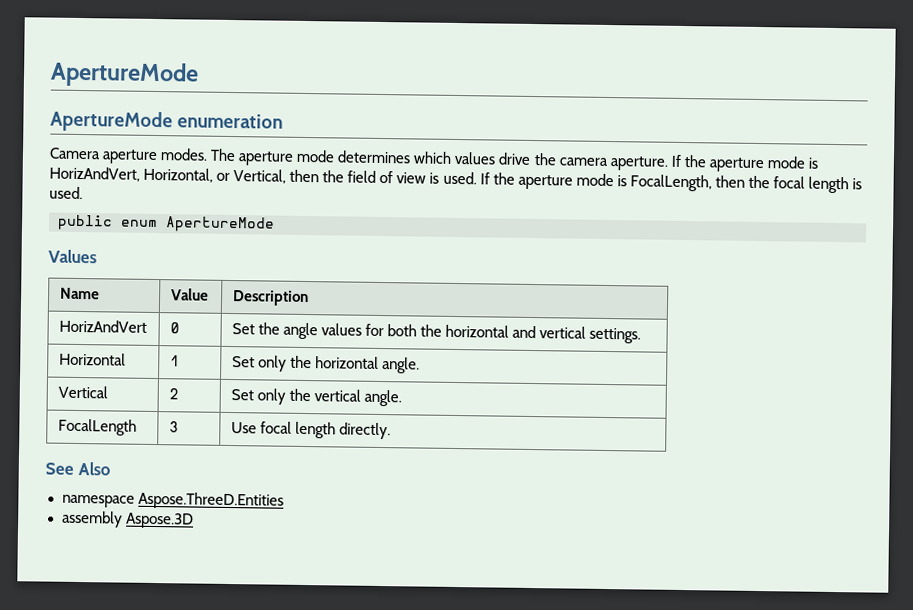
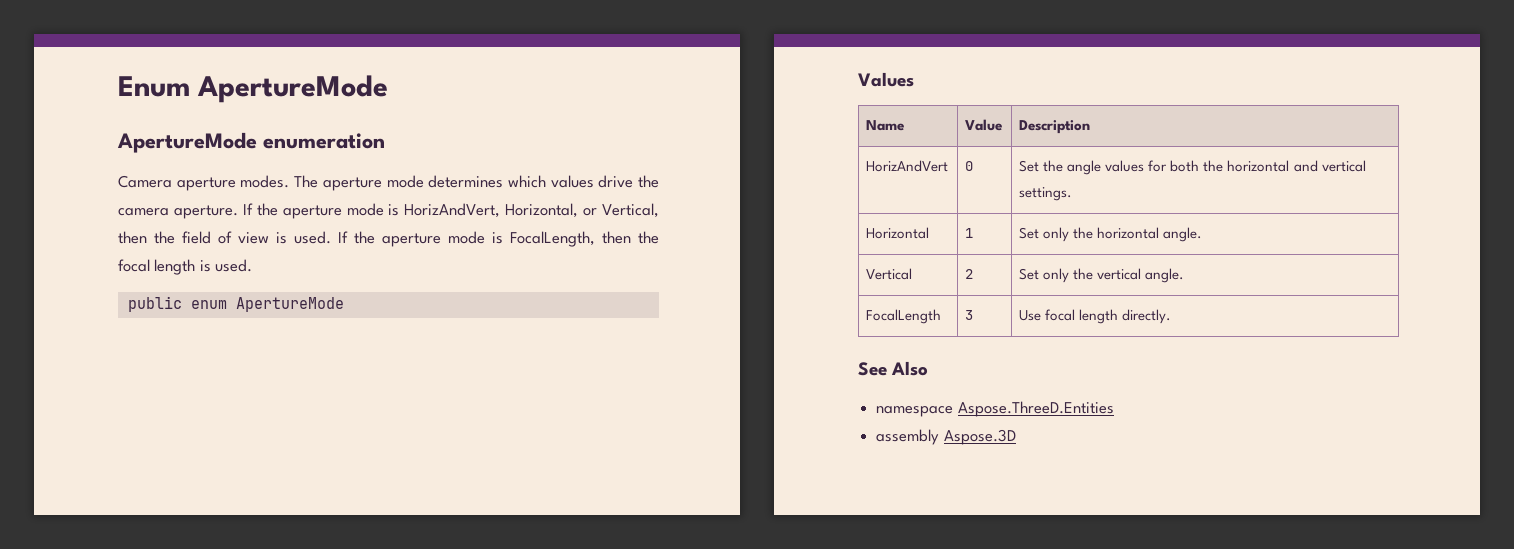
(50, 74) none -> [118,76,190,97] Enum

